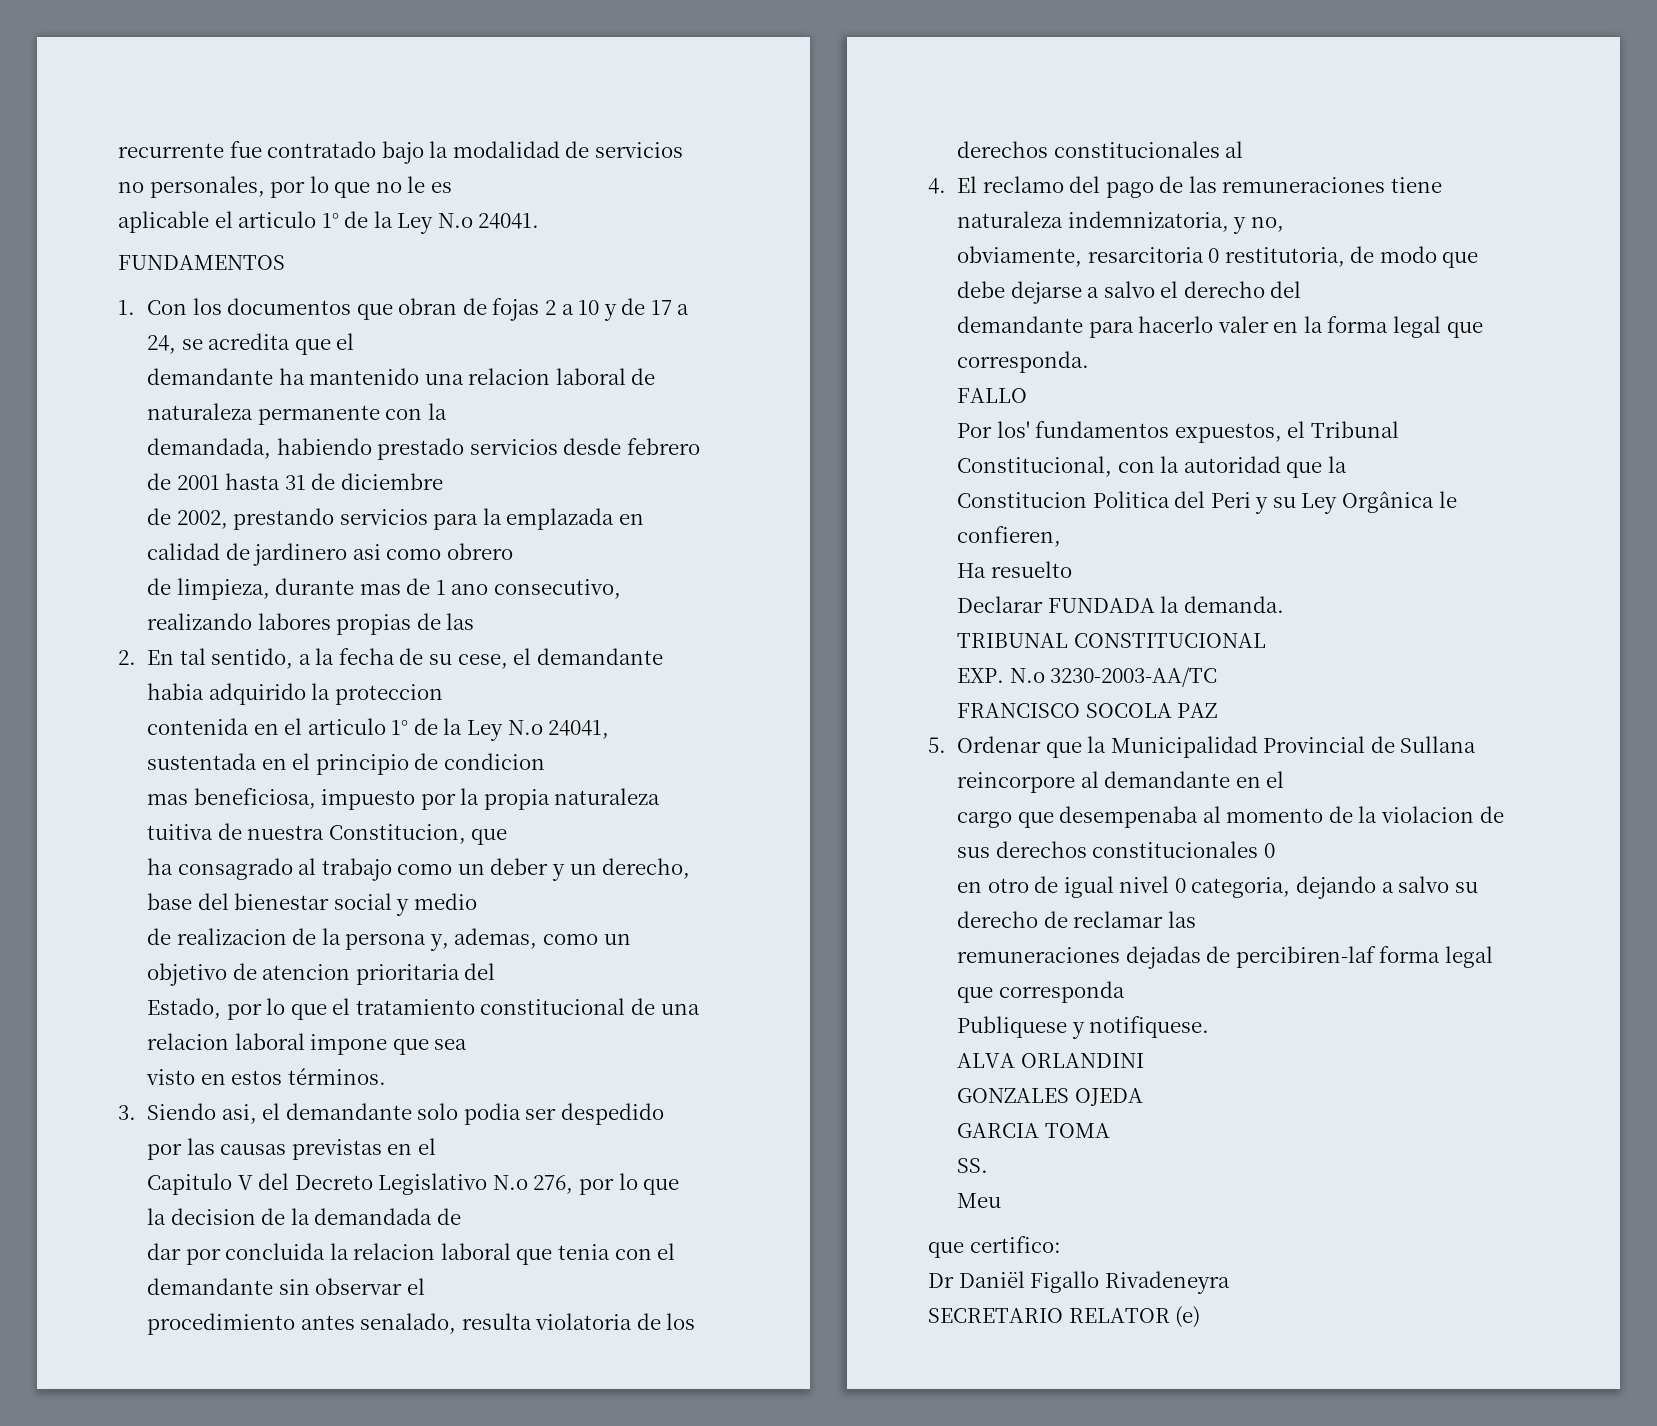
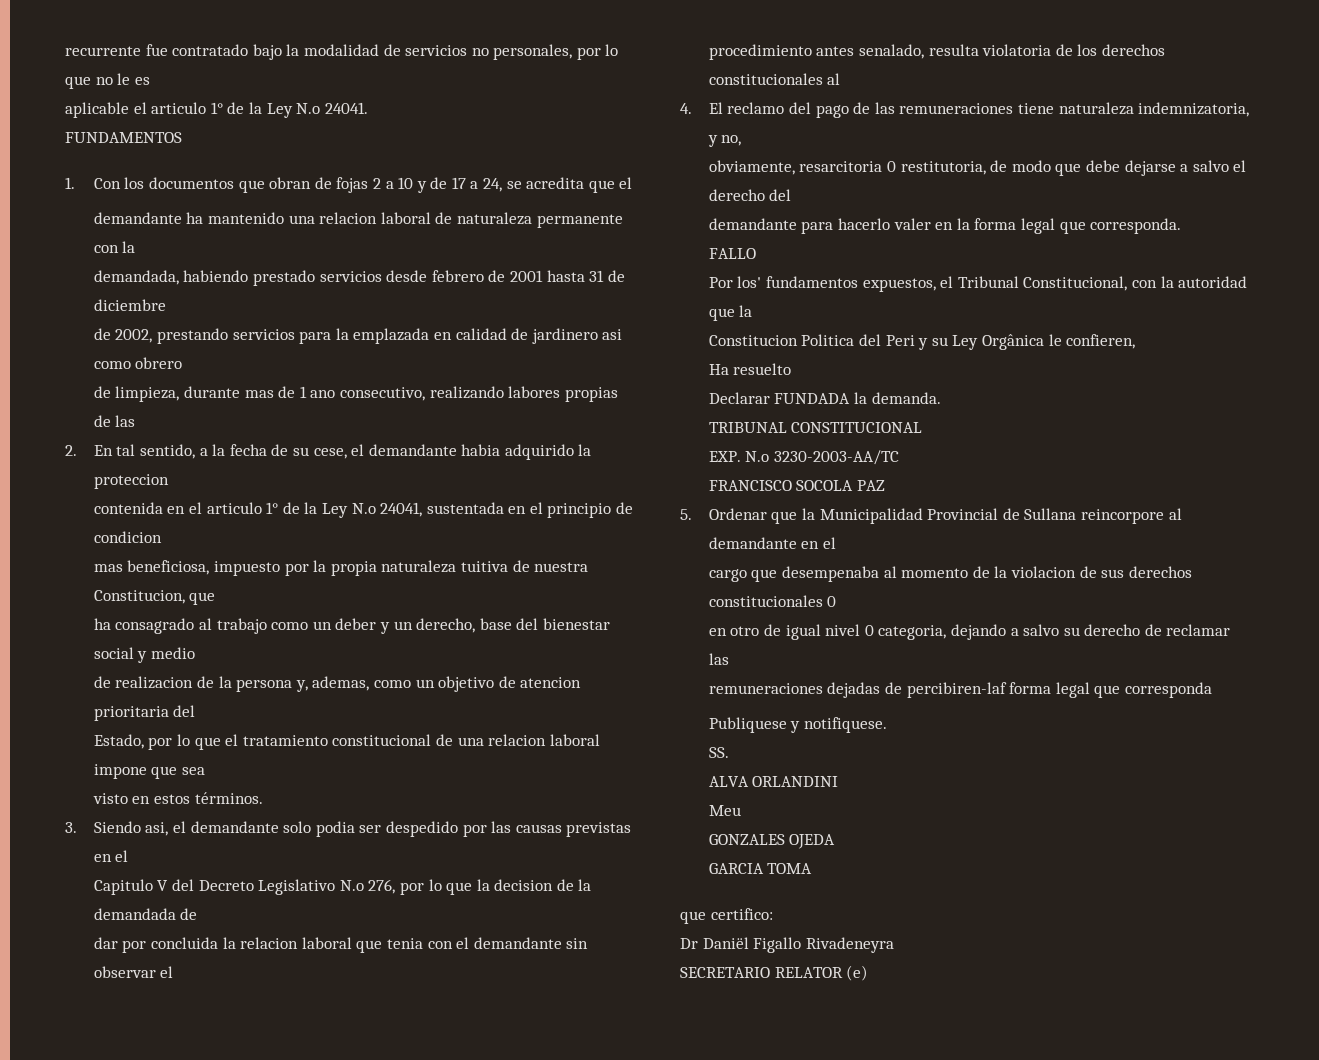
(1210, 1027) none -> [708,747,729,758] // SS.
(1144, 1060) none -> [708,805,741,816] // Meu
[957,1158,989,1173] [957,1193,1002,1208] // SS. // Meu -> (813, 868) none

